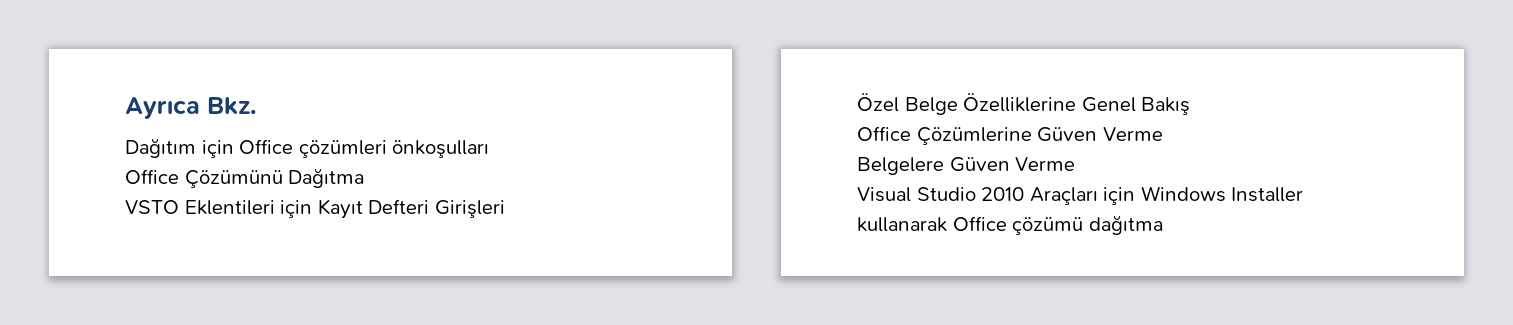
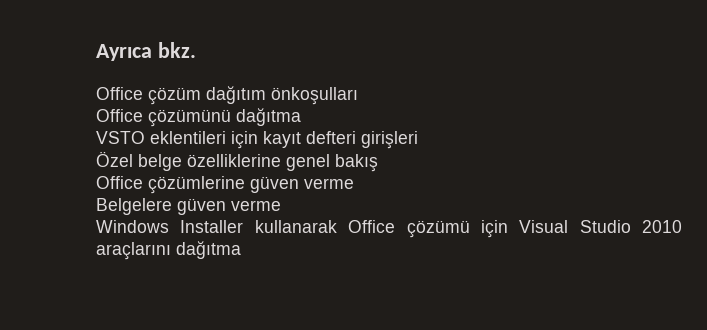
[207,97,257,115] [125,138,387,158] Bkz. // Dağıtım için Office çözümleri -> [157,42,196,58] [96,86,266,105] bkz. // Office çözüm dağıtım
[184,168,365,188] Çözümünü Dağıtma -> [148,108,301,127] çözümünü dağıtma
[184,199,505,219] [857,93,1191,115] [857,126,1163,145] [857,157,1076,175] [857,187,1136,205] Eklentileri için Kayıt Defteri Girişleri // Özel Belge Özelliklerine Genel Bakış // Office Çözümlerine Güven Verme // Belgelere Güven Verme // Visual Studio 2010 Araçları için -> [150,131,418,149] [96,151,378,172] [96,176,354,194] [96,198,281,215] eklentileri için kayıt defteri girişleri // Özel belge özelliklerine genel bakış // Office çözümlerine güven verme // Belgelere güven verme //
(1084, 226) none -> [480,220,682,238] [96,242,171,260] için Visual Studio 2010 araçlarını

